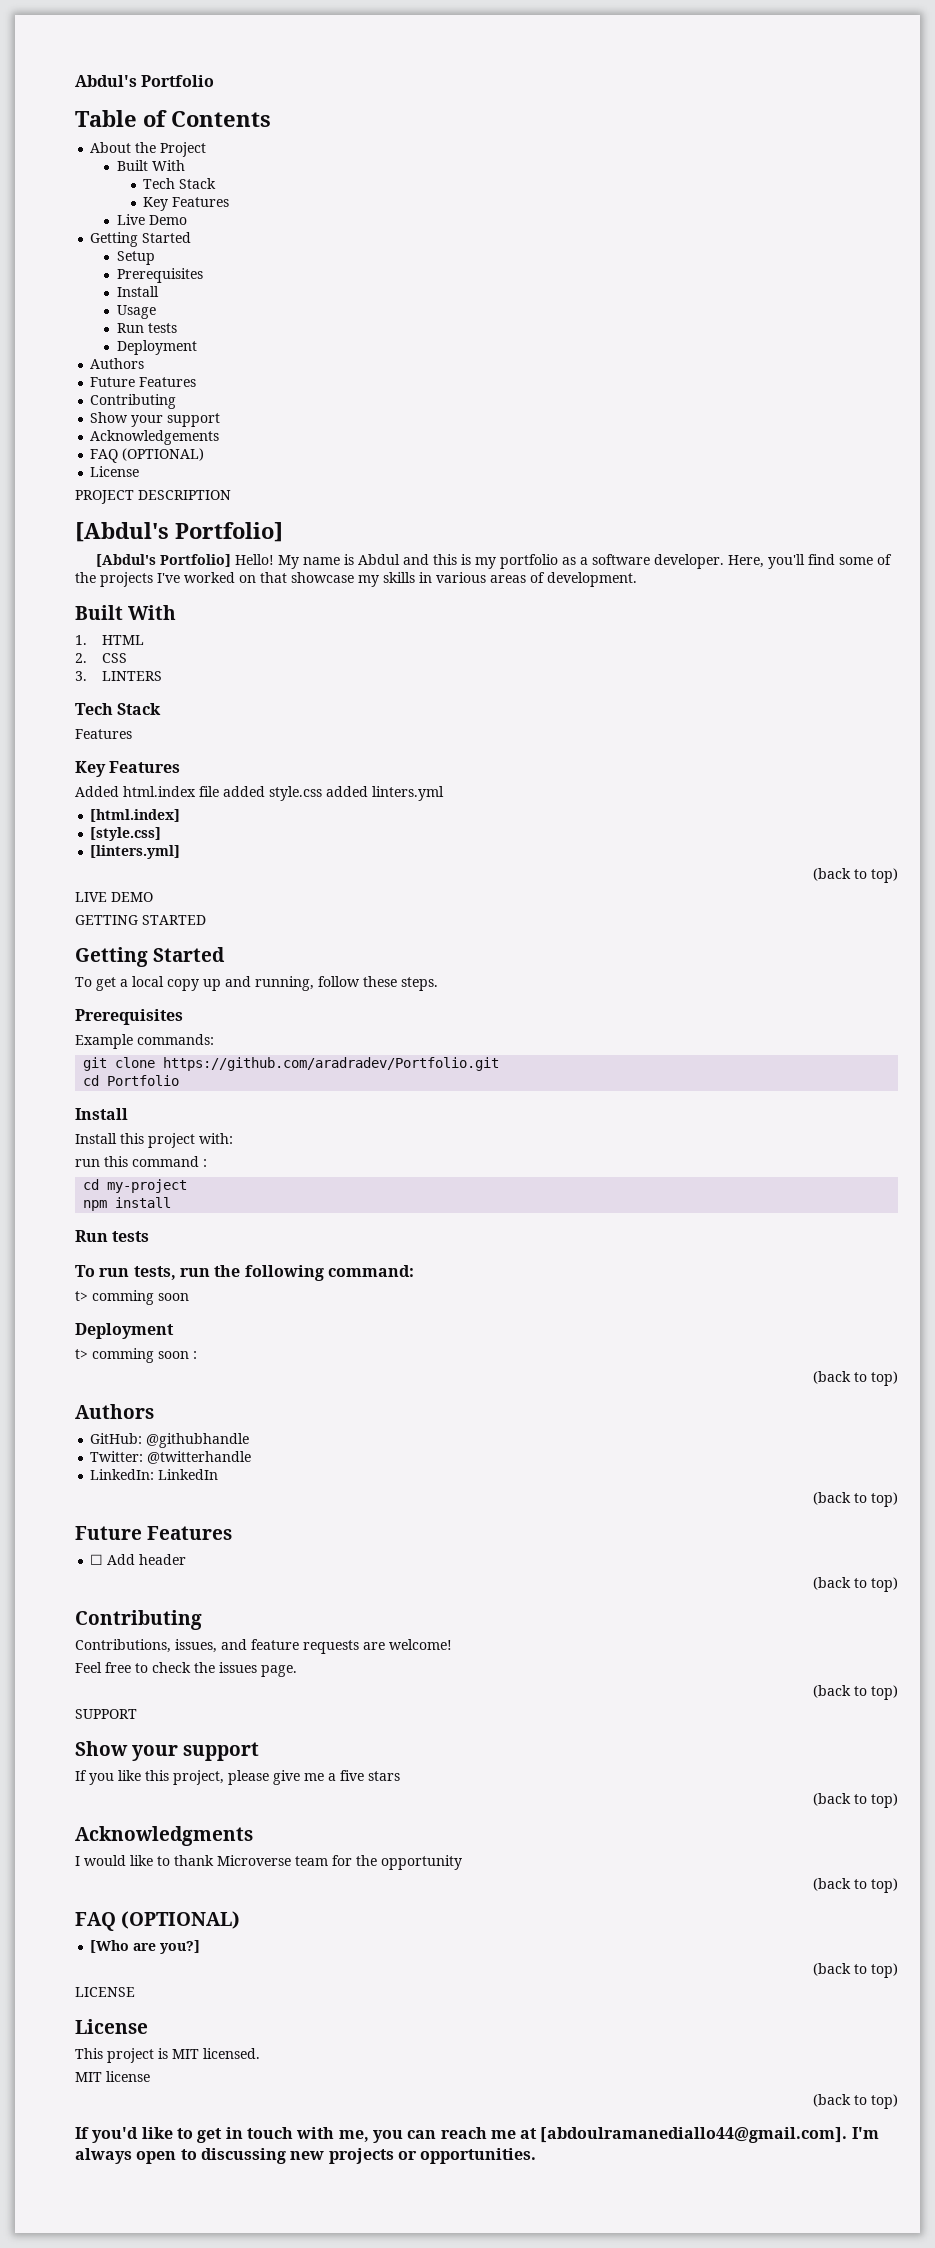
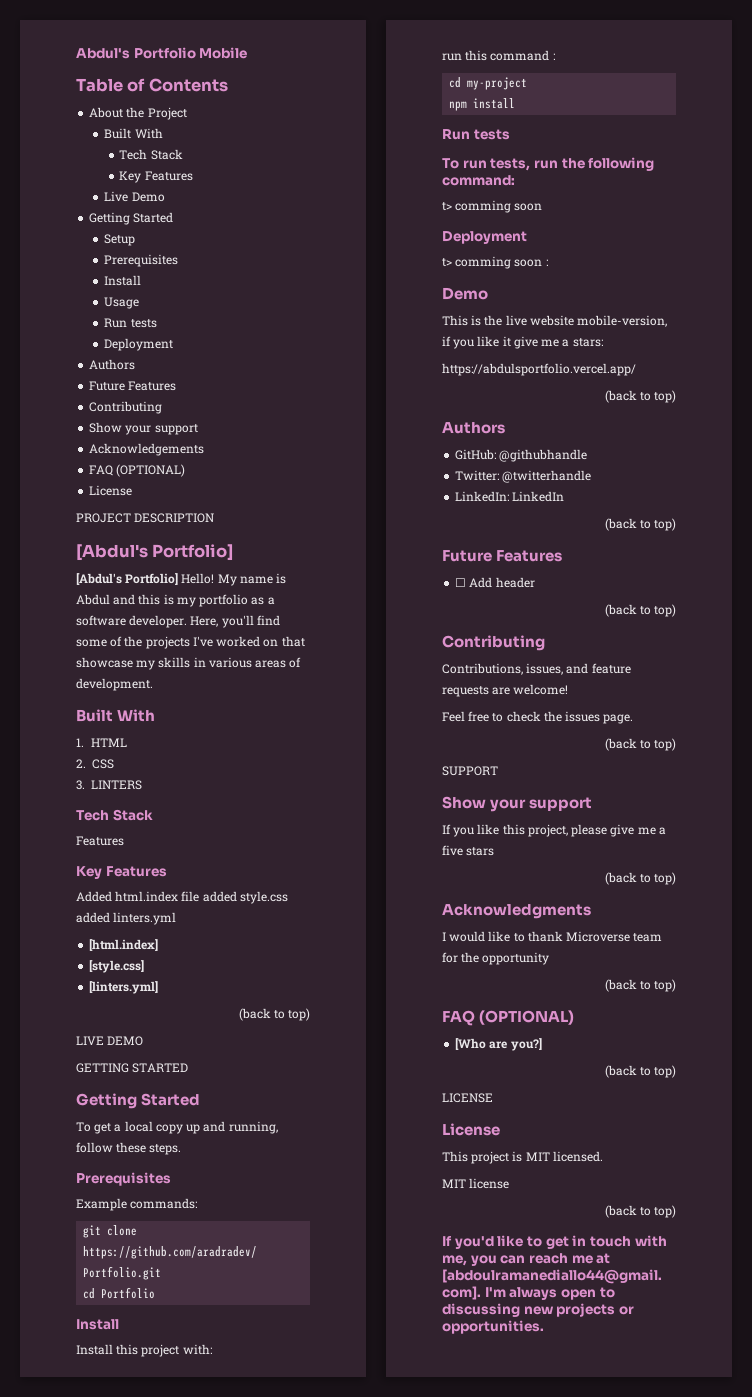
(215, 81) none -> [199,47,248,59] Mobile
(197, 1355) none -> [442,287,488,300] [442,315,668,327] [442,336,603,349] [442,363,636,376] // Demo // This is the live website mobile-version, if you like it give me a stars: // https://abdulsportfolio.vercel.app/

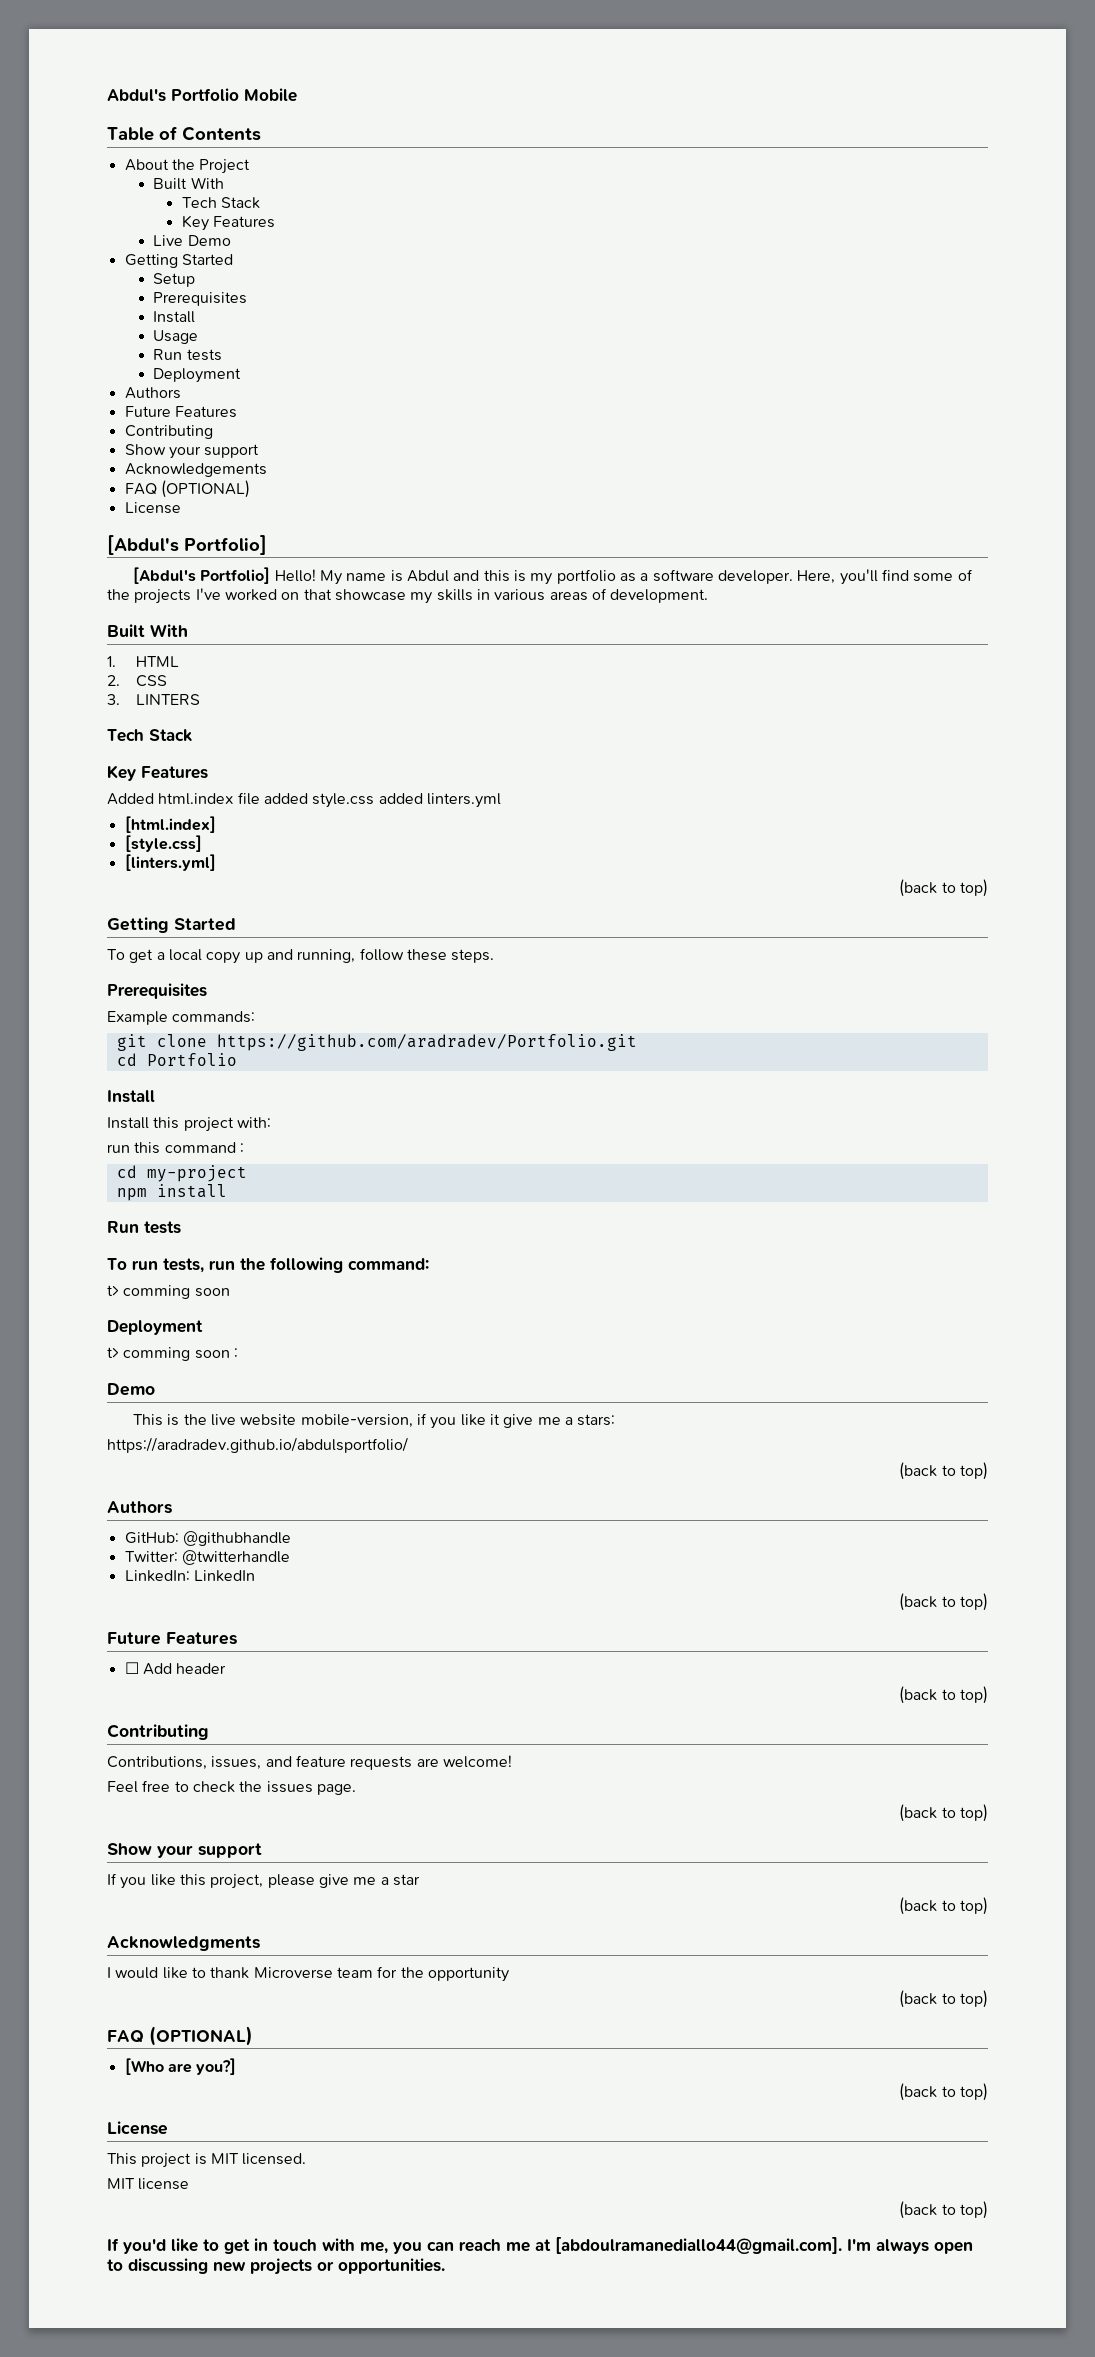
[76,513,215,523] // PROJECT DESCRIPTION -> (181, 508) none
[76,836,124,846] // Features -> (192, 735) none
[76,1036,144,1046] [76,1063,189,1073] // LIVE DEMO // GETTING STARTED -> (989, 888) none
[442,363,636,376] https://abdulsportfolio.vercel.app/ -> [107,1437,408,1453] https://aradradev.github.io/abdulsportfolio/
[442,766,498,776] // SUPPORT -> (989, 1813) none
[442,845,495,856] five stars -> [392,1874,420,1886] star
[442,1093,493,1103] // LICENSE -> (989, 2092) none

